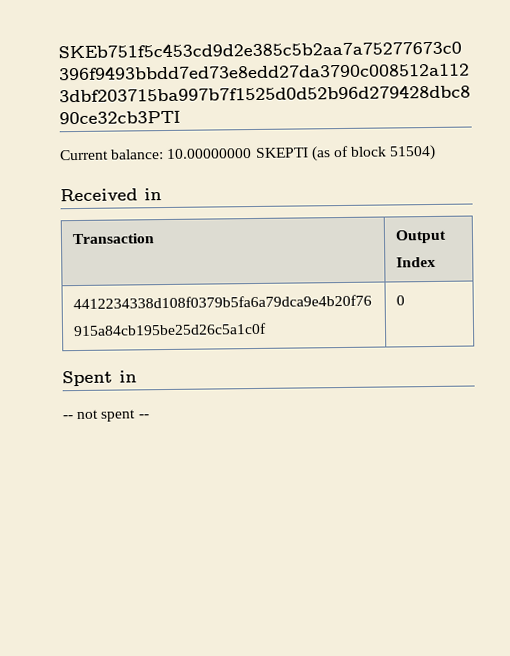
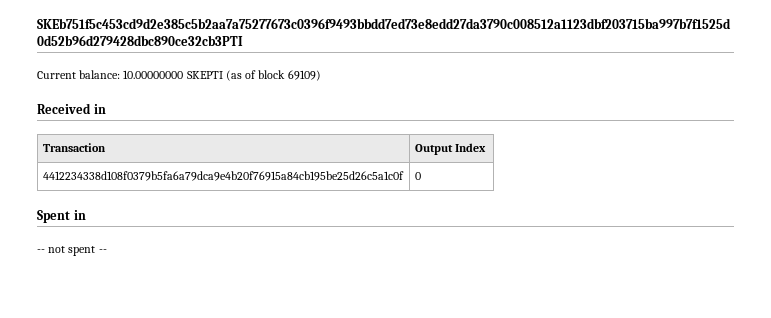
[389,144,437,161] 51504) -> [287,70,321,81] 69109)

